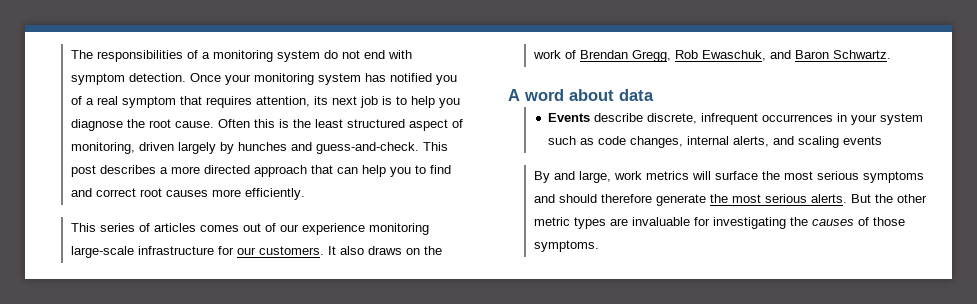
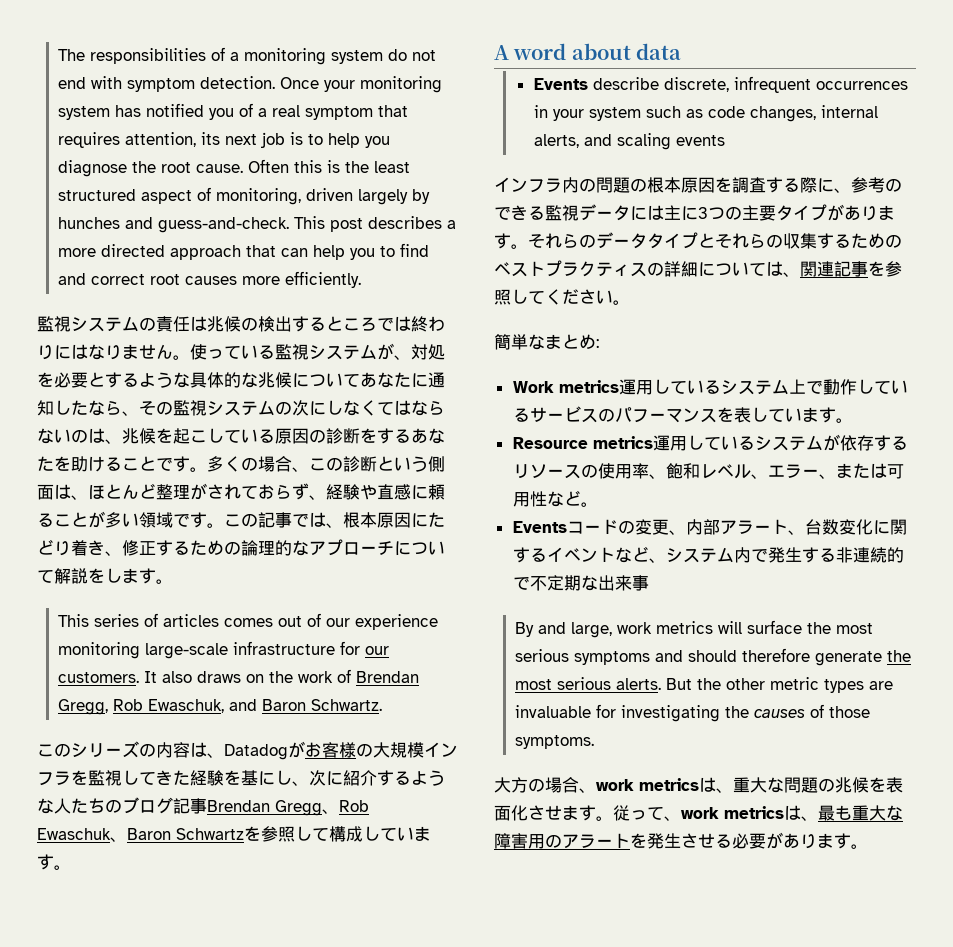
(305, 194) none -> [37,316,445,332] [37,343,445,360] [37,372,445,388] [37,400,445,416] [37,428,445,444] [37,456,445,472] [37,483,445,500] [37,511,445,528] [37,539,445,556] [37,568,173,584] // 監視システムの責任は兆候の検出するところでは終わりにはなりません。使っている監視システムが、対処を必要とするような具体的な兆候についてあなたに通知したなら、その監視システムの次にしなくてはならないのは、兆候を起こしている原因の診断をするあなたを助けることです。多くの場合、この診断という側面は、ほとんど整理がされておらず、経験や直感に頼ることが多い領域です。この記事では、根本原因にたどり着き、修正するための論理的なアプローチについて解説をします。
(891, 54) none -> [37,741,458,760] [37,770,445,786] [37,797,369,816] [37,826,431,842] [37,854,71,870] // このシリーズの内容は、Datadogがお客様の大規模インフラを監視してきた経験を基にし、次に紹介するような人たちのブログ記事Brendan Gregg、Rob Ewaschuk、Baron Schwartzを参照して構成しています。
(882, 140) none -> [494,177,902,193] [494,204,895,221] [494,232,902,249] [494,260,902,277] [494,289,630,305] [494,334,599,350] [512,379,908,395] [512,406,853,423] [512,434,908,451] [512,463,904,479] [512,490,598,507] [512,519,907,535] [512,546,904,563] [512,575,649,591] // インフラ内の問題の根本原因を調査する際に、参考のできる監視データには主に3つの主要タイプがあります。それらのデータタイプとそれらの収集するためのベストプラクティスの詳細については、関連記事を参照してください。 // 簡単なまとめ: // Work metrics運用しているシステム上で動作しているサービスのパフーマンスを表しています。 // Resource metrics運用しているシステムが依存するリソースの使用率、飽和レベル、エラー、または可用性など。 // Eventsコードの変更、内部アラート、台数変化に関するイベントなど、システム内で発生する非連続的で不定期な出来事
(599, 246) none -> [494,777,903,793] [494,805,903,821] [494,832,868,849] // 大方の場合、work metricsは、重大な問題の兆候を表面化させます。従って、work metricsは、最も重大な障害用のアラートを発生させる必要があります。

